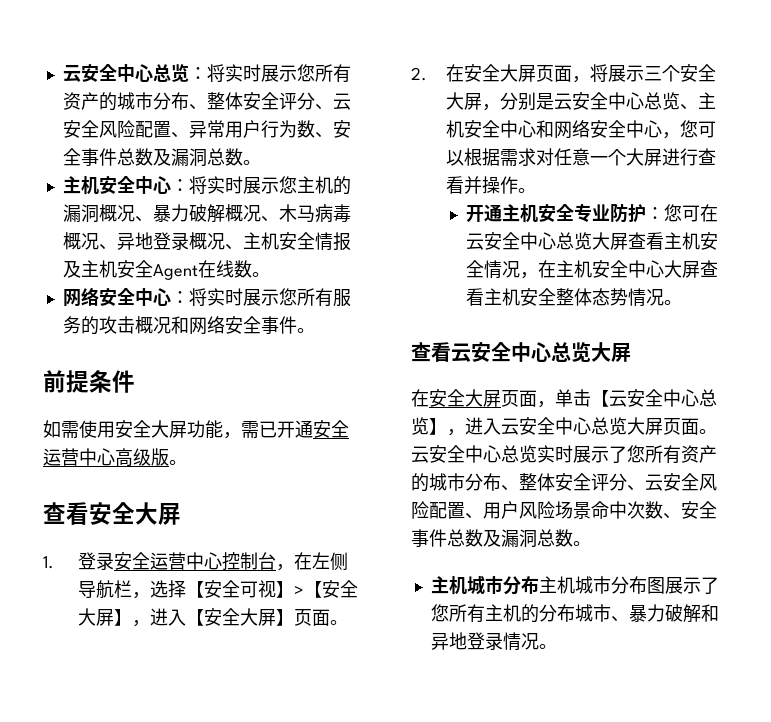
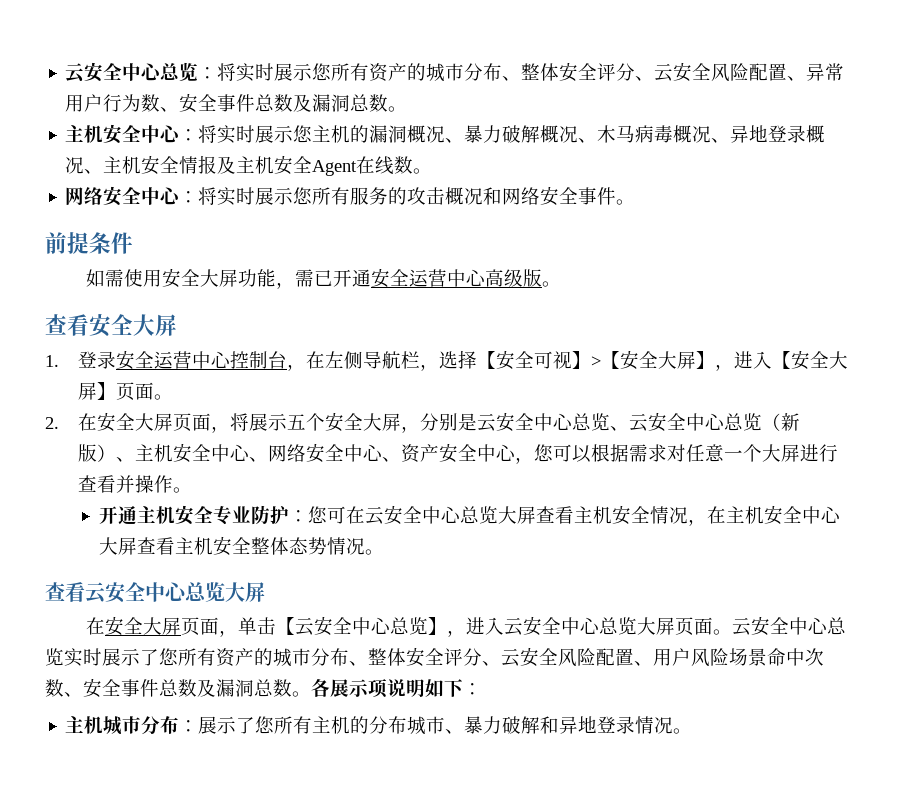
[644,66,663,81] 三 -> [287,414,307,430] 五
[698,92,717,109] [446,120,663,139] 主机安全中心和网络安全中心 -> [629,412,801,432] [78,443,517,463] 云安全中心总览（新版）、主机安全中心、网络安全中心、资产安全中心
[430,575,665,595] // 主机城市分布主机城市分布图 -> [311,678,482,698] [65,716,199,735] 各展示项说明如下： // 主机城市分布：

